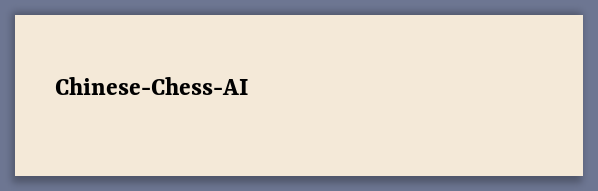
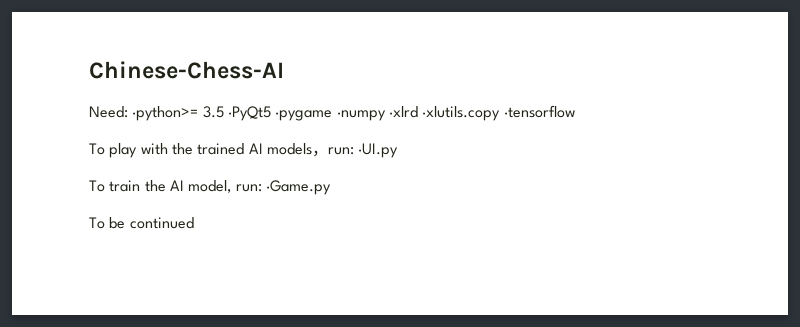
(248, 86) none -> [89,105,575,121] [89,143,399,158] [89,180,331,195] [89,217,194,229] // Need: ·python>= 3.5 ·PyQt5 ·pygame ·numpy ·xlrd ·xlutils.copy ·tensorflow // To play with the trained AI models，run: ·UI.py // To train the AI model, run: ·Game.py // To be continued

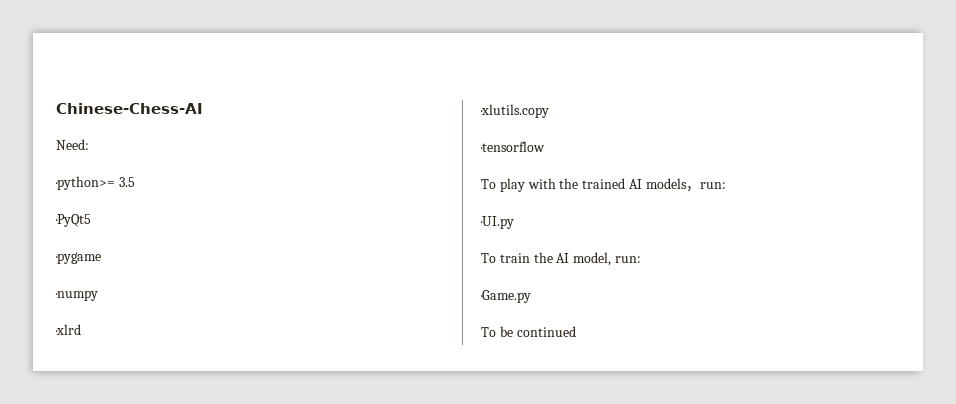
(128, 112) none -> (89, 144) //
(224, 112) none -> (135, 182) //
(271, 113) none -> (91, 220) //
(333, 115) none -> (101, 258) //
(386, 115) none -> (98, 295) //
(418, 112) none -> (81, 329) //
(501, 113) none -> (549, 111) //
(354, 151) none -> (726, 185) //
(262, 188) none -> (641, 259) //

